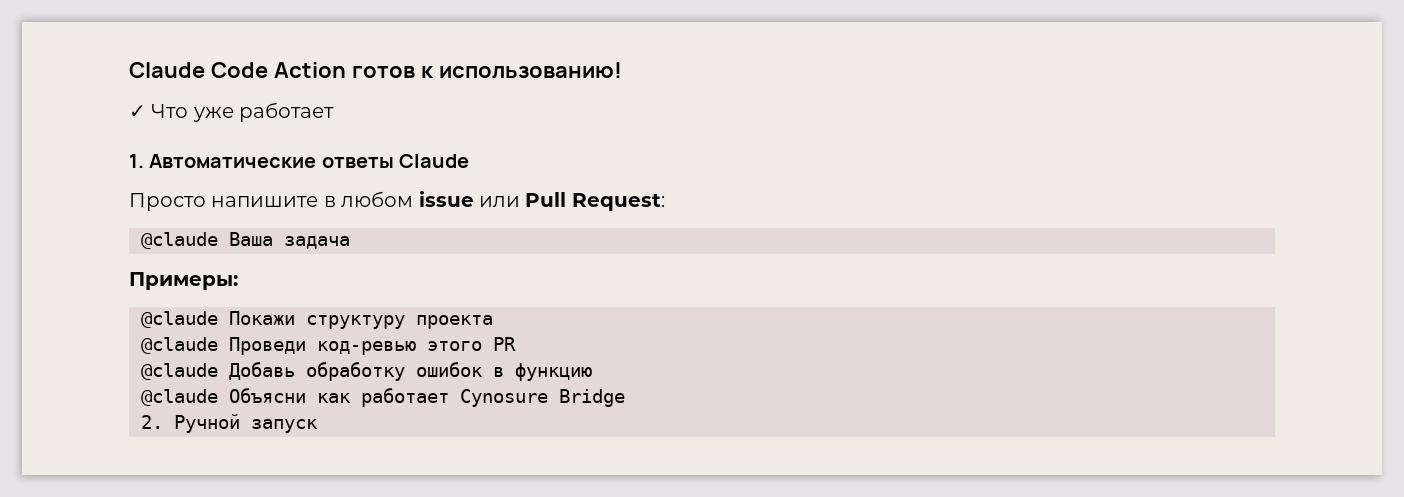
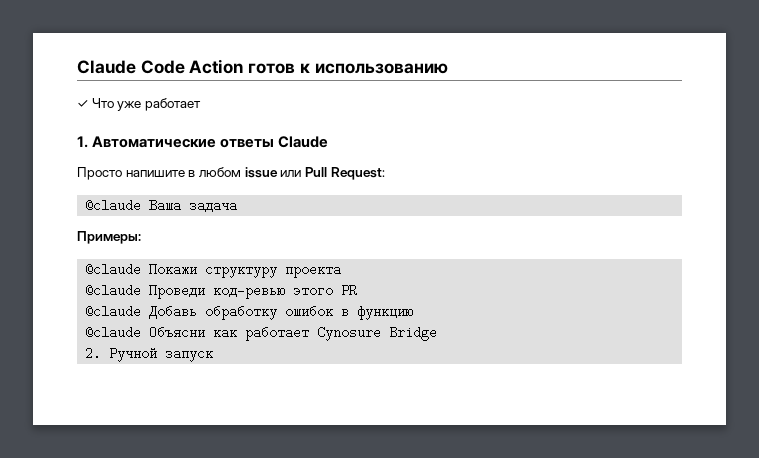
[438,62,622,79] использованию! -> [314,63,448,74] использованию

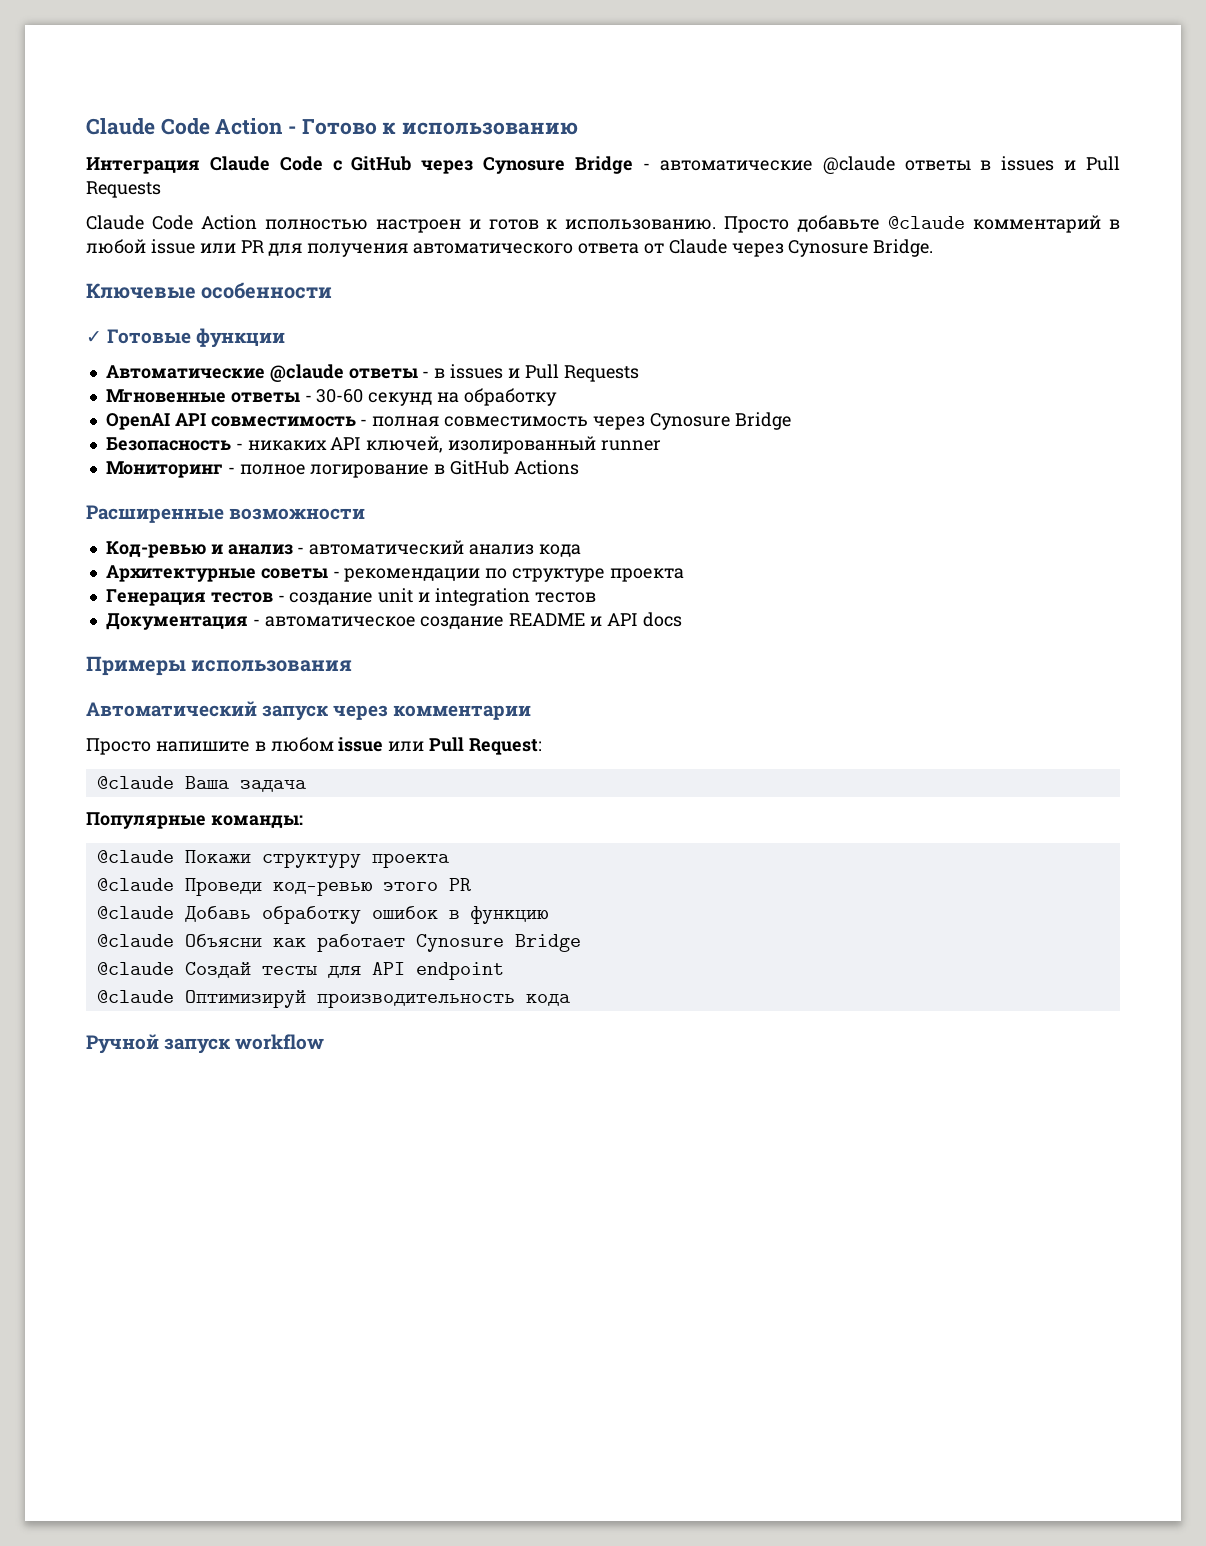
[77,59,296,74] Claude Code Action готов -> [86,118,377,135] Claude Code Action - Готово
[77,98,201,111] [77,136,329,148] ✓ Что уже работает // 1. Автоматические ответы Claude -> [86,156,1120,174] [86,181,161,198] [86,215,1120,233] [86,239,934,257] [86,282,333,299] [86,328,286,348] [105,364,639,382] [105,388,557,406] [105,412,791,430] [105,436,661,454] [105,460,579,478] [86,505,366,523] [105,540,581,558] [105,565,684,582] [105,588,596,606] [105,612,682,630] [86,656,353,676] [86,701,532,721] Интеграция Claude Code с GitHub через Cynosure Bridge - автоматические @claude ответы в issues и Pull Requests // Claude Code Action полностью настроен и готов к использованию. Просто добавьте @claude комментарий в любой issue или PR для получения автоматического ответа от Claude через Cynosure Bridge. // Ключевые особенности // ✓ Готовые функции // Автоматические @claude ответы - в issues и Pull Requests // Мгновенные ответы - 30-60 секунд на обработку // OpenAI API совместимость - полная совместимость через Cynosure Bridge // Безопасность - никаких API ключей, изолированный runner // Мониторинг - полное логирование в GitHub Actions // Расширенные возможности // Код-ревью и анализ - автоматический анализ кода // Архитектурные советы - рекомендации по структуре проекта // Генерация тестов - создание unit и integration тестов // Документация - автоматическое создание README и API docs // Примеры использования // Автоматический запуск через комментарии
[77,231,141,244] Примеры: -> [86,812,303,829] Популярные команды:
[85,347,102,360] 2. -> [96,962,504,980] [96,990,570,1008] @claude Создай тесты для API endpoint // @claude Оптимизируй производительность кода //
(214, 353) none -> [235,1034,325,1050] workflow

